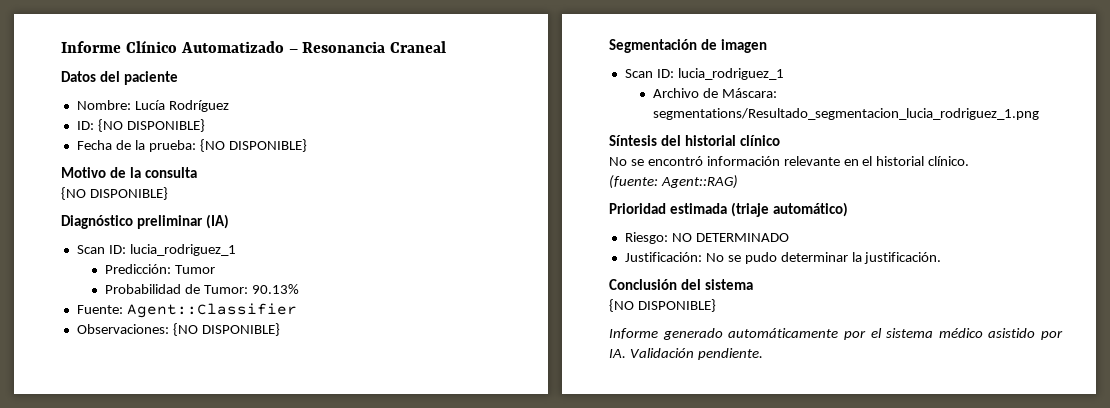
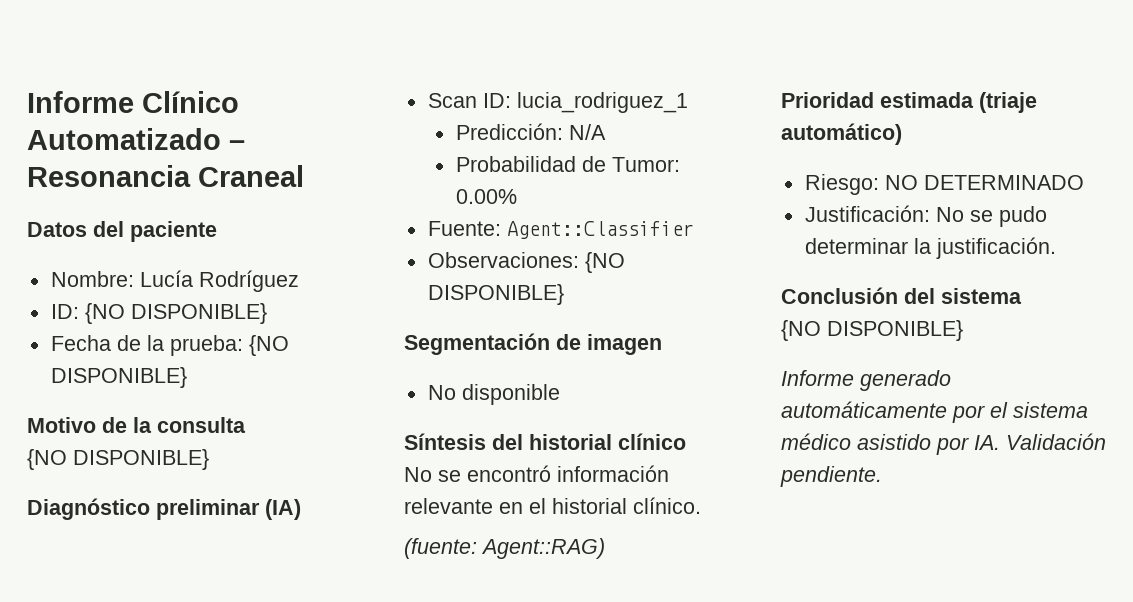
[174,265,215,274] Tumor -> [568,124,606,140] N/A
[251,284,299,294] 90.13% -> [455,189,517,204] 0.00%
[624,68,784,80] [652,88,777,98] [652,108,1039,120] Scan ID: lucia_rodriguez_1 // Archivo de Máscara: segmentations/Resultado_segmentacion_lucia_rodriguez_1.png -> [427,384,560,405] No disponible

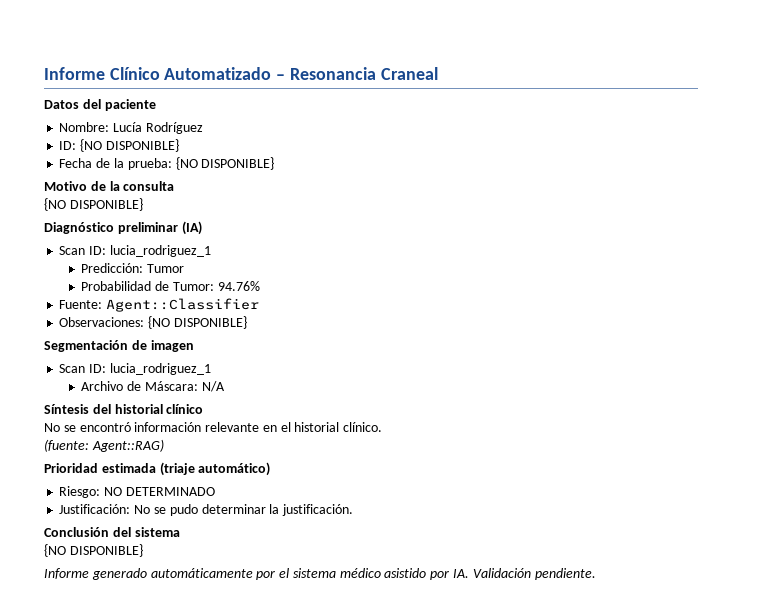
[568,124,606,140] N/A -> [146,264,184,273] Tumor
[455,189,517,204] 0.00% -> [217,281,260,291] 94.76%
[427,384,560,405] No disponible -> [59,363,211,375] [81,381,225,392] Scan ID: lucia_rodriguez_1 // Archivo de Máscara: N/A

